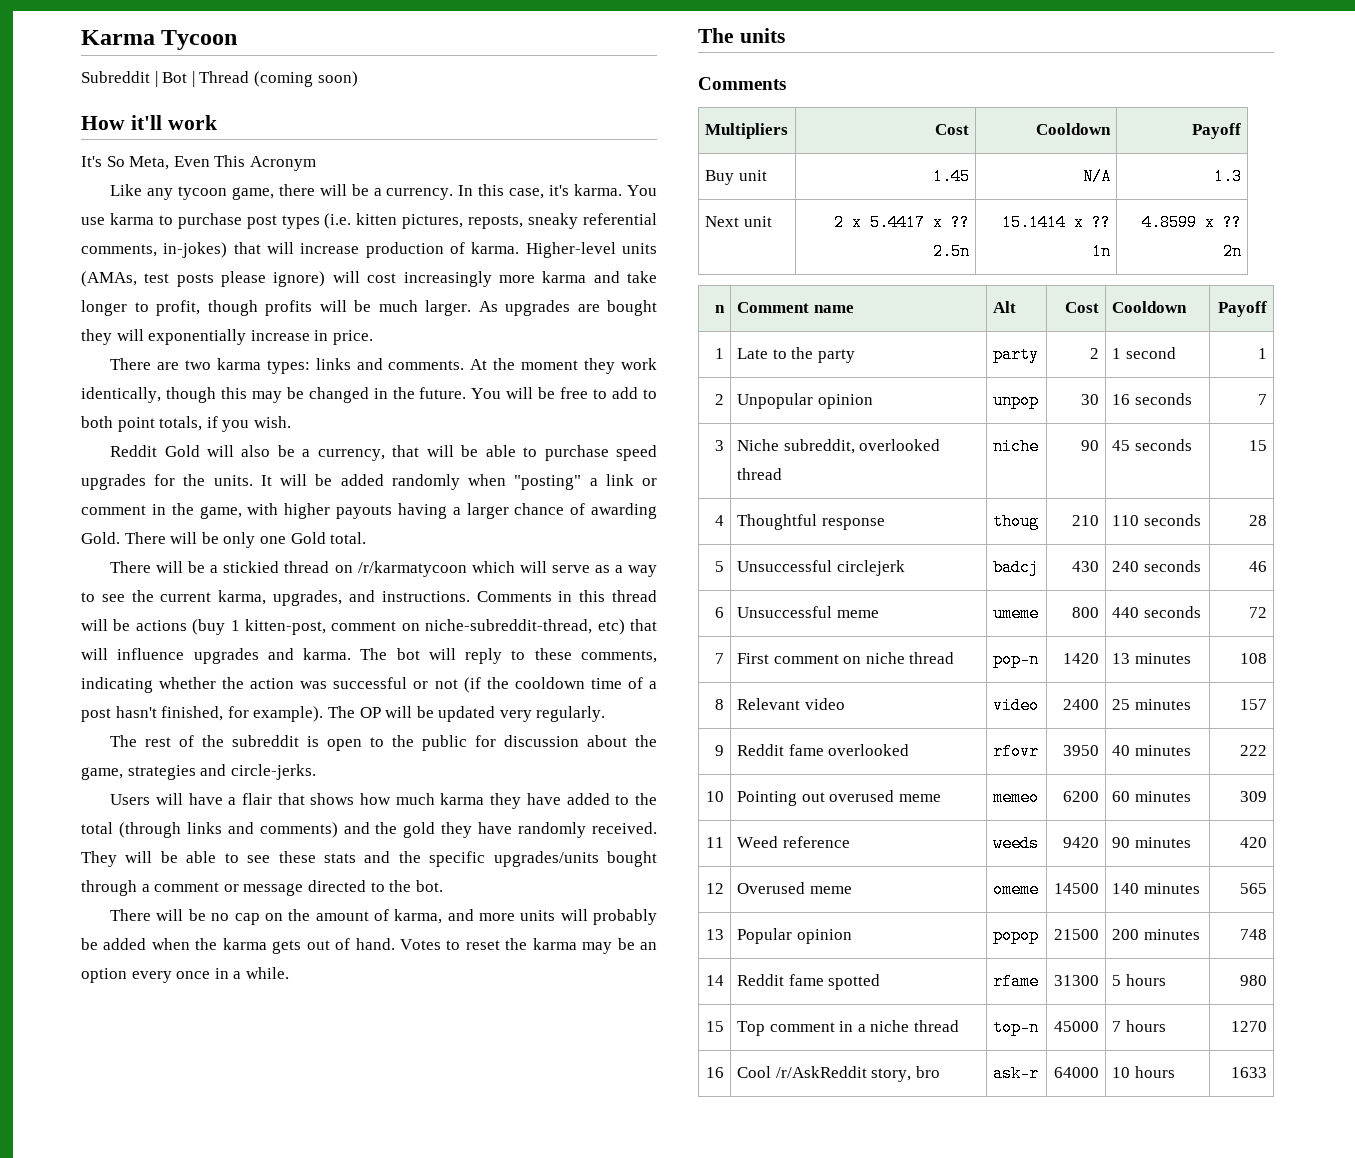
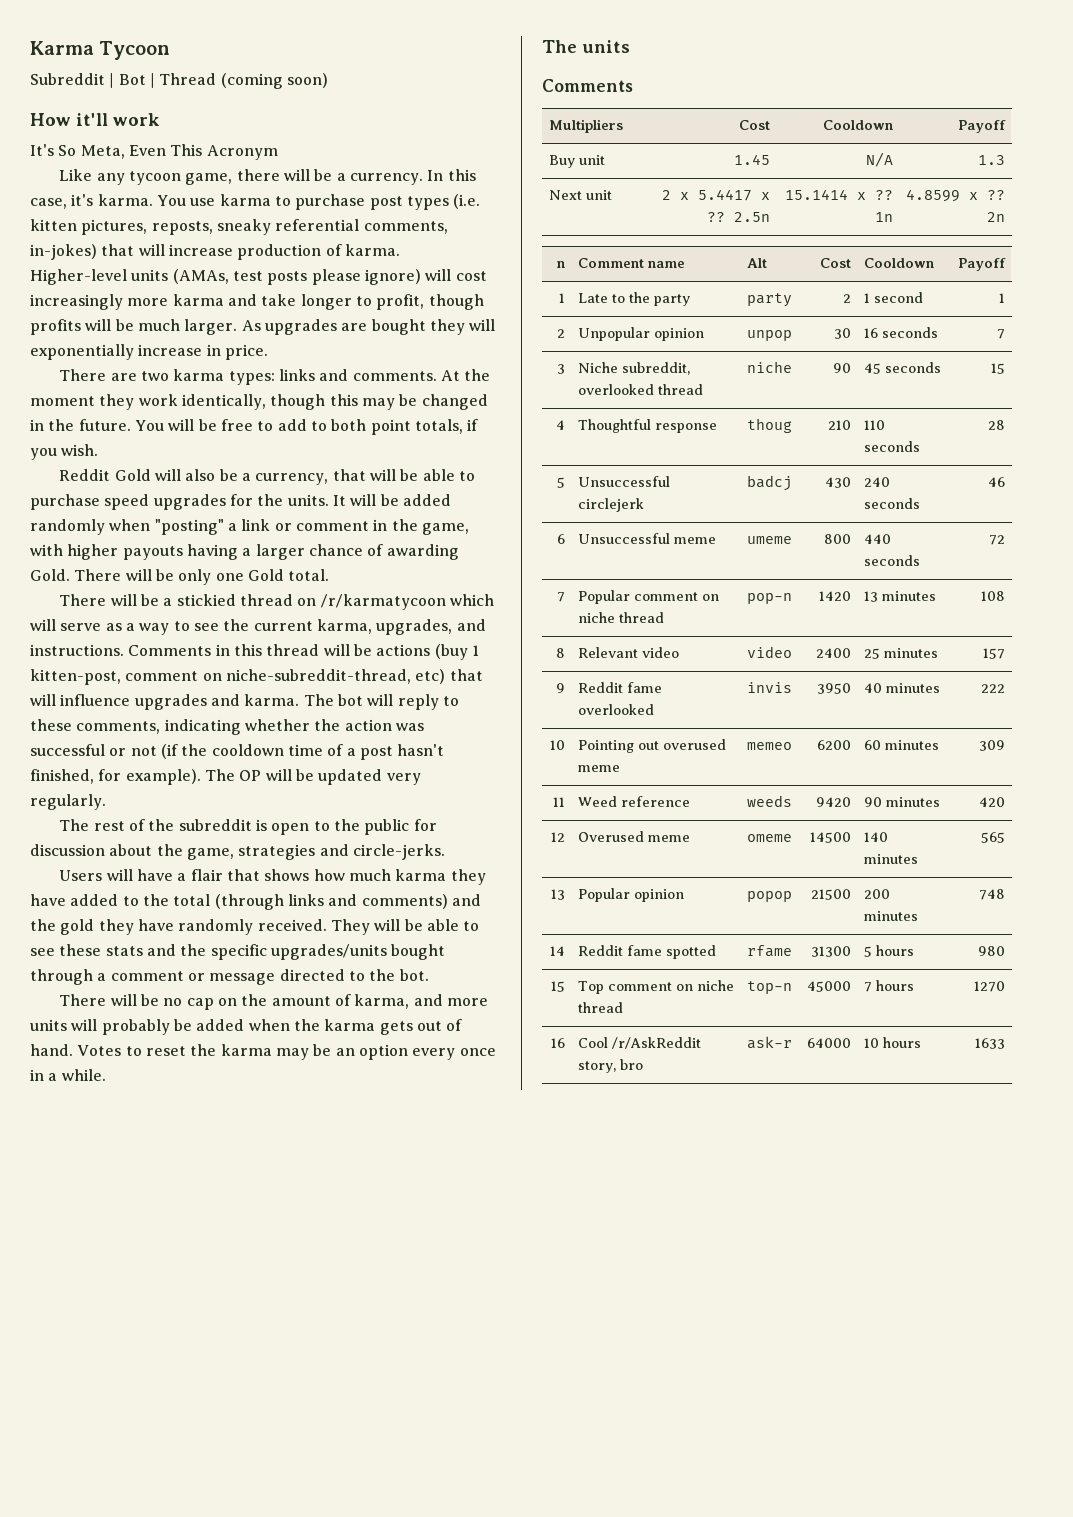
[736,653,769,664] First -> [577,590,630,604] Popular
[992,743,1039,760] rfovr -> [746,682,792,693] invis
[839,1021,866,1032] in a -> [675,984,693,991] on

